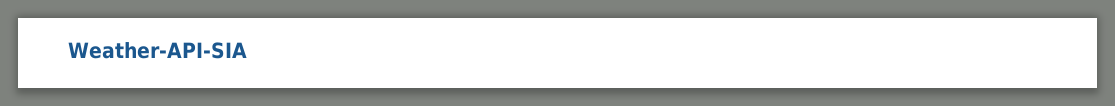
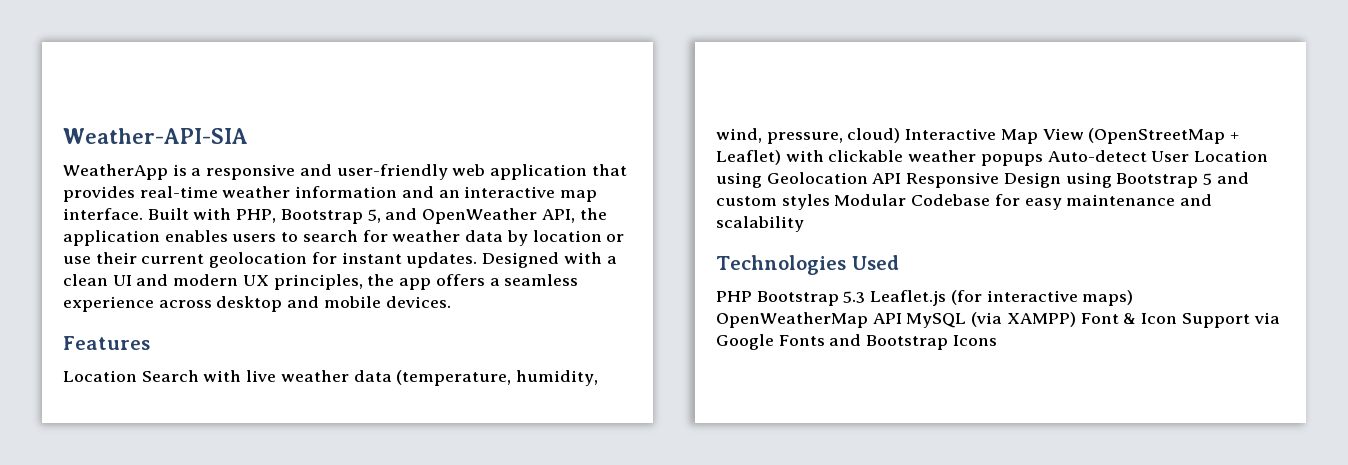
(247, 50) none -> [63,164,627,180] [63,186,598,202] [63,208,607,224] [63,230,625,246] [63,252,617,268] [63,274,579,290] [63,296,451,312] [63,336,150,350] [63,370,599,386] [716,128,1240,144] [716,150,1269,166] [716,172,1249,188] [716,194,1213,210] [716,216,804,232] [716,255,899,275] [716,290,1134,306] [716,312,1280,328] [716,334,997,350] // WeatherApp is a responsive and user-friendly web application that provides real-time weather information and an interactive map interface. Built with PHP, Bootstrap 5, and OpenWeather API, the application enables users to search for weather data by location or use their current geolocation for instant updates. Designed with a clean UI and modern UX principles, the app offers a seamless experience across desktop and mobile devices. // Features // Location Search with live weather data (temperature, humidity, wind, pressure, cloud) Interactive Map View (OpenStreetMap + Leaflet) with clickable weather popups Auto-detect User Location using Geolocation API Responsive Design using Bootstrap 5 and custom styles Modular Codebase for easy maintenance and scalability // Technologies Used // PHP Bootstrap 5.3 Leaflet.js (for interactive maps) OpenWeatherMap API MySQL (via XAMPP) Font & Icon Support via Google Fonts and Bootstrap Icons

